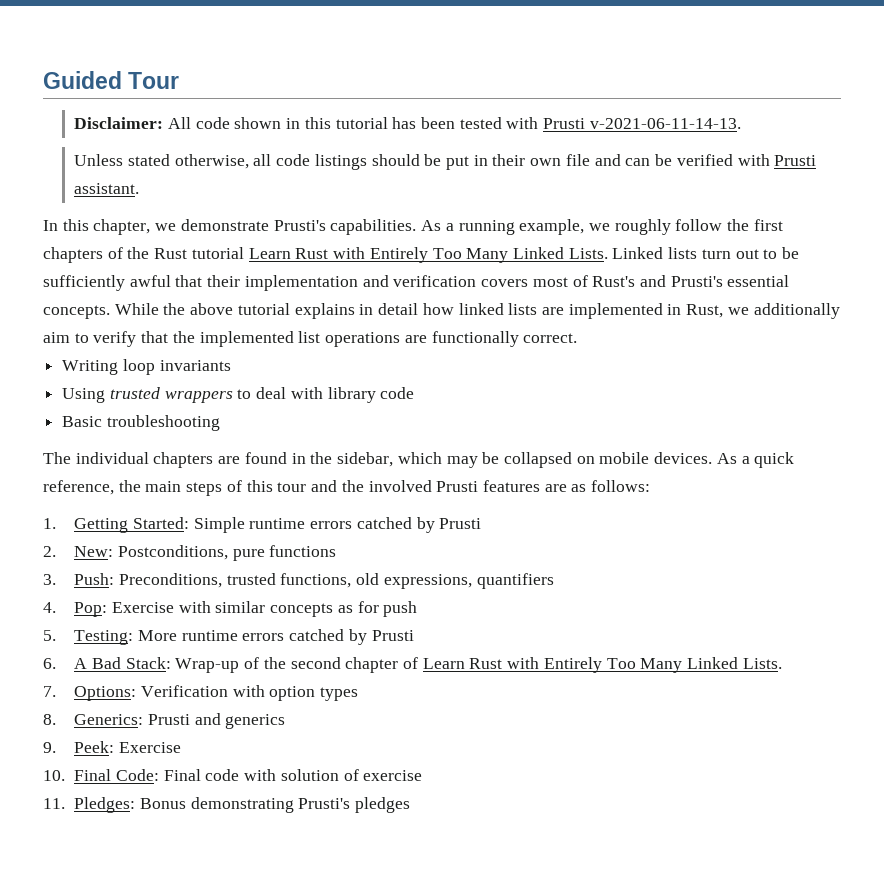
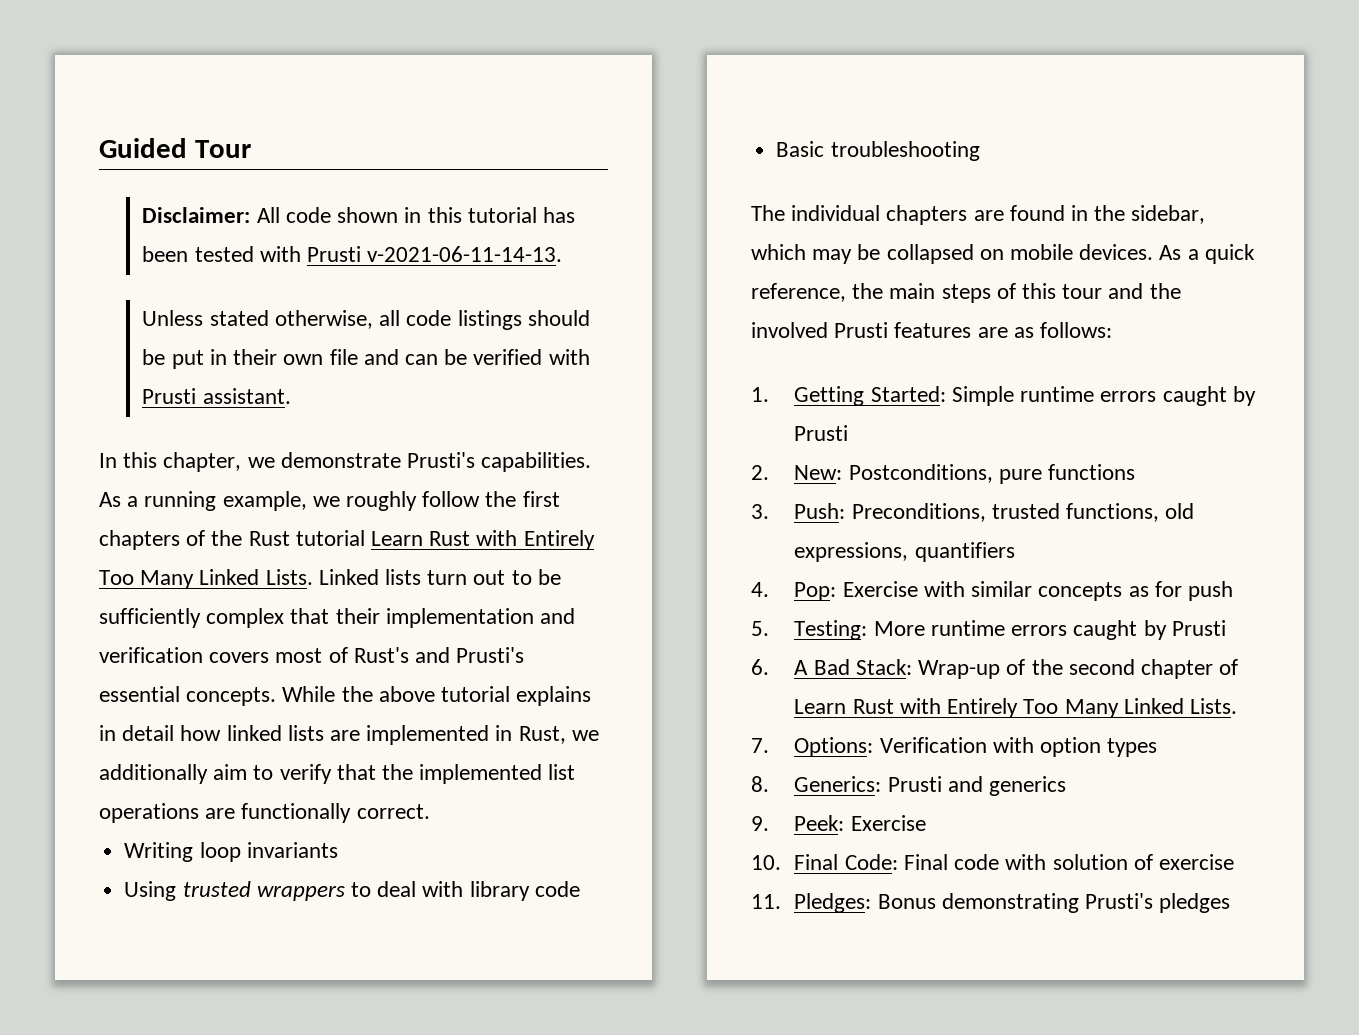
[129,275,171,287] awful -> [206,608,285,628] complex
[356,517,412,529] catched -> [1162,386,1227,406] caught
[289,629,345,641] catched -> [1073,620,1138,640] caught

